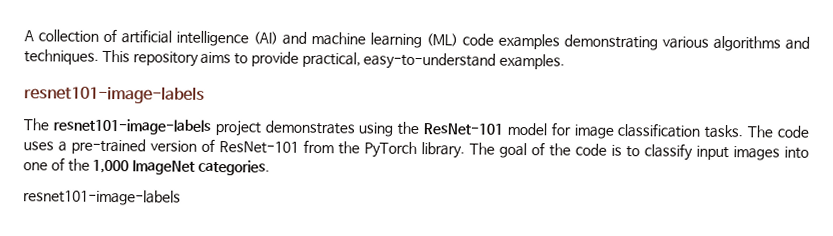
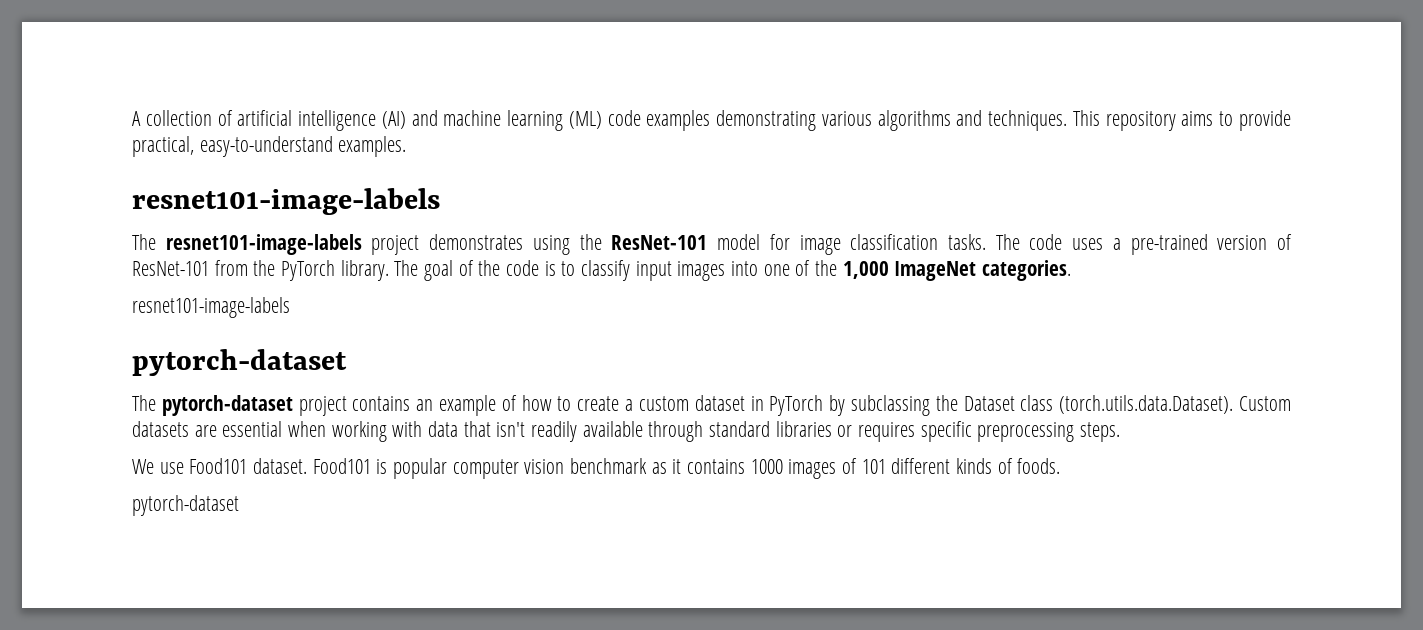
(181, 197) none -> [132,349,347,376] [132,395,1292,416] [132,421,1121,442] [132,458,1061,479] [132,495,239,516] // pytorch-dataset // The pytorch-dataset project contains an example of how to create a custom dataset in PyTorch by subclassing the Dataset class (torch.utils.data.Dataset). Custom datasets are essential when working with data that isn't readily available through standard libraries or requires specific preprocessing steps. // We use Food101 dataset. Food101 is popular computer vision benchmark as it contains 1000 images of 101 different kinds of foods. // pytorch-dataset

